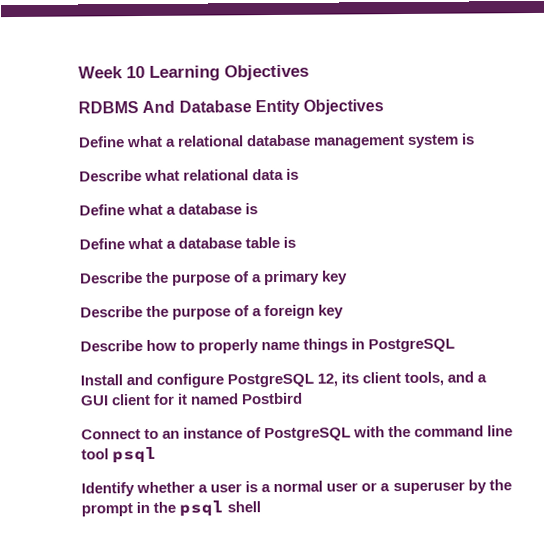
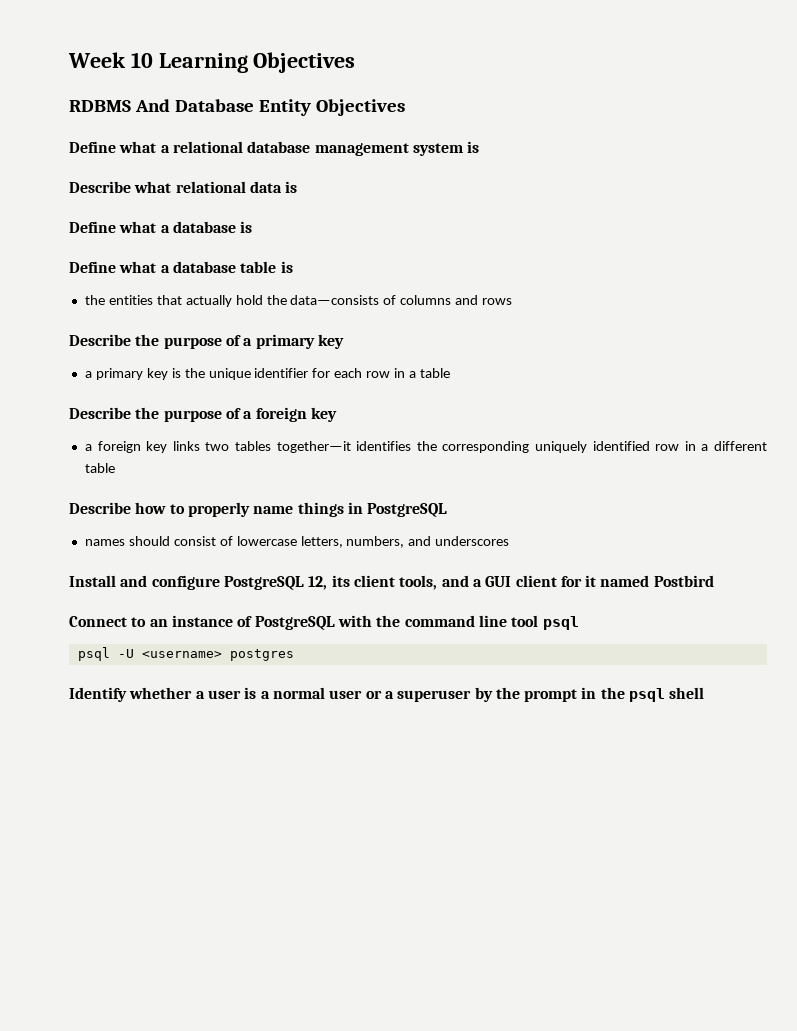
(297, 242) none -> [84,295,513,307] // the entities that actually hold the data—consists of columns and rows
(349, 277) none -> [84,368,450,380] // a primary key is the unique identifier for each row in a table
(345, 311) none -> [84,441,768,453] [84,463,115,473] // a foreign key links two tables together—it identifies the corresponding uniquely identified row in a different table
(456, 345) none -> [84,536,510,548] // names should consist of lowercase letters, numbers, and underscores
(158, 455) none -> [77,647,294,661] // psql -U <username> postgres

